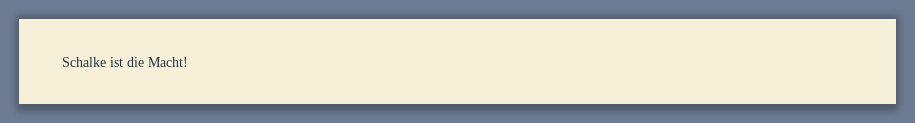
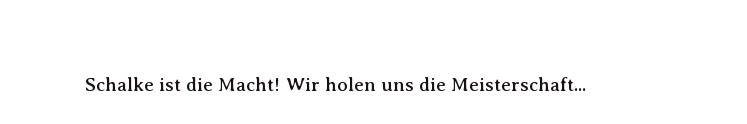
(188, 62) none -> [285,77,587,91] Wir holen uns die Meisterschaft...

